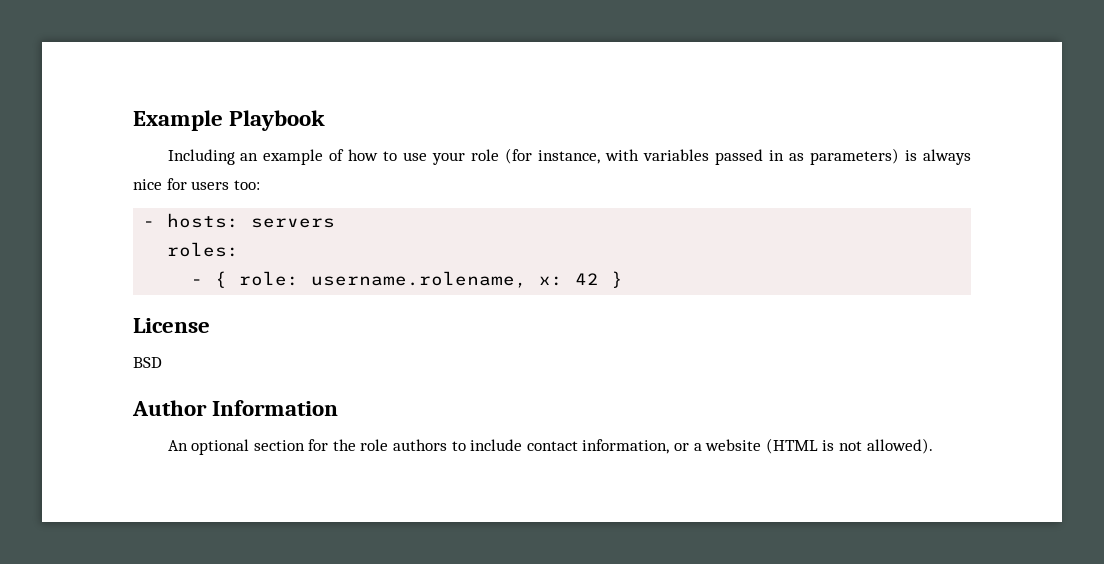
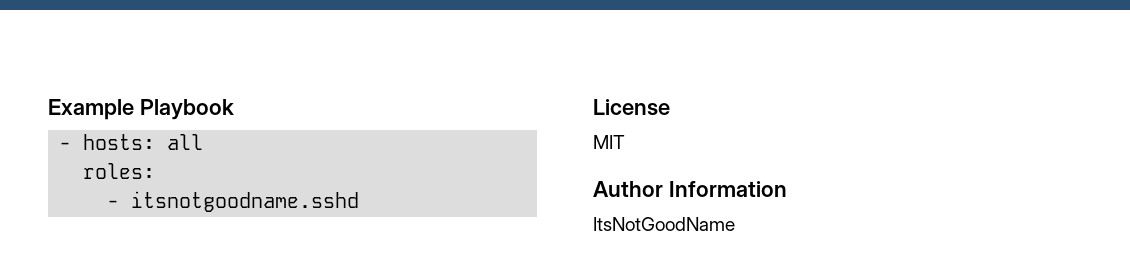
[167,148,971,165] [133,178,260,190] // Including an example of how to use your role (for instance, with variables passed in as parameters) is always nice for users too: -> (234, 109) none
[251,218,336,228] servers -> [167,134,204,150] all
[215,271,624,288] { role: username.rolename, x: 42 } -> [131,191,360,212] itsnotgoodname.sshd
[133,357,162,368] BSD -> [593,135,625,149] MIT
[167,438,933,455] An optional section for the role authors to include contact information, or a website (HTML is not allowed). -> [593,217,735,231] ItsNotGoodName

